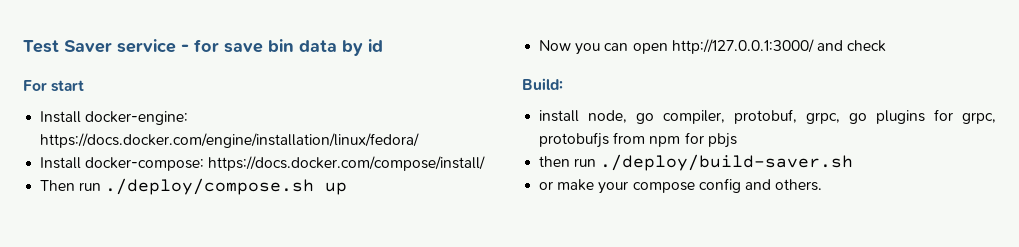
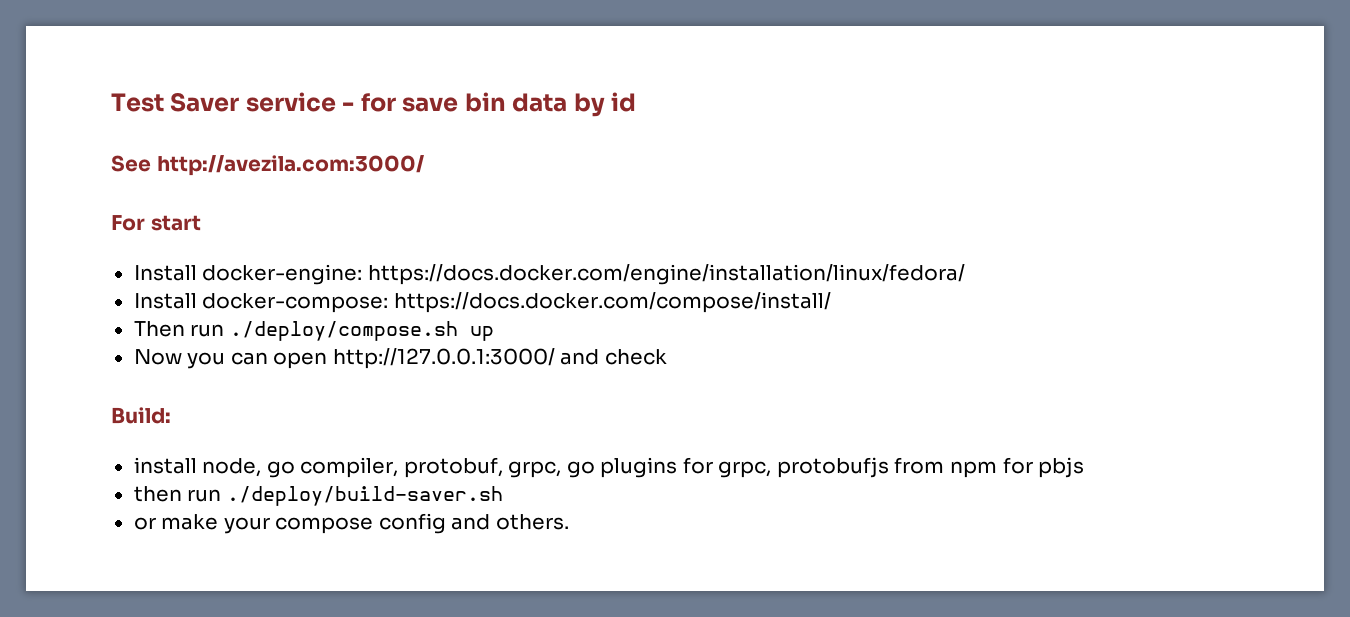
(383, 45) none -> [111,155,424,176] // See http://avezila.com:3000/

